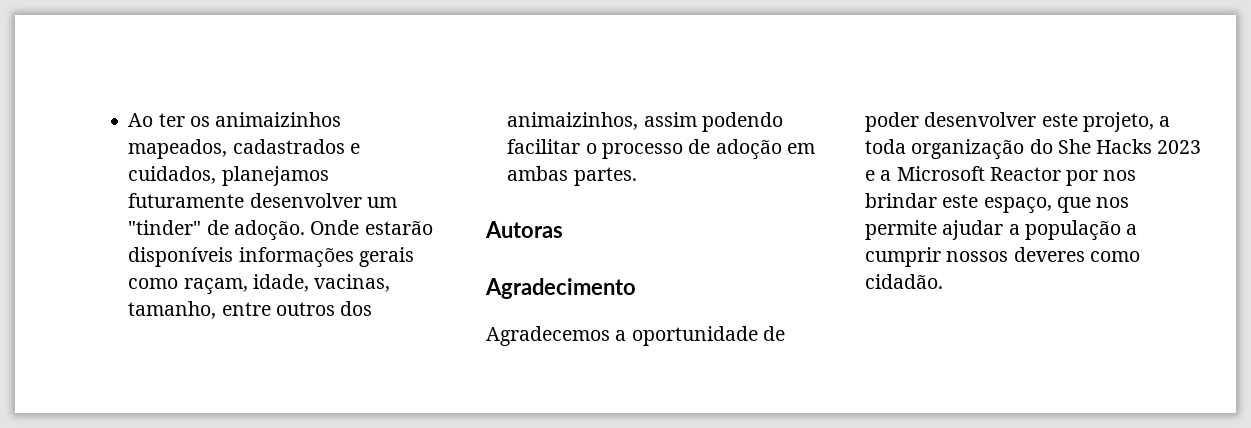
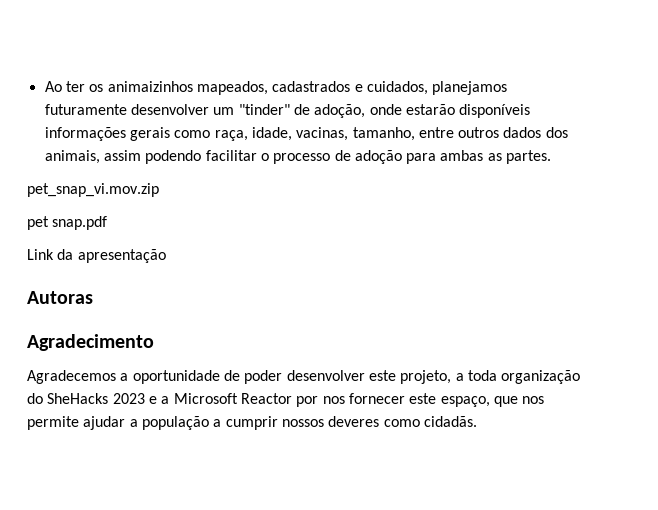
[233,220,360,241] adoção. Onde -> [314,104,402,118] adoção, onde
[183,278,248,295] raçam, -> [214,130,248,141] raça,
[340,301,373,316] [507,112,639,130] dos animaizinhos, -> [503,127,568,138] [44,150,100,164] dados dos animais,
[786,143,815,154] [507,166,637,186] em ambas partes. -> [406,150,552,164] [27,183,159,197] [27,216,108,230] [27,249,166,263] para ambas as partes. // pet_snap_vi.mov.zip // pet snap.pdf // Link da apresentação
[1057,139,1153,154] She Hacks -> [47,393,109,404] SheHacks
[865,193,937,208] brindar -> [348,393,405,404] fornecer
[865,274,943,289] cidadão. -> [423,416,477,427] cidadãs.

